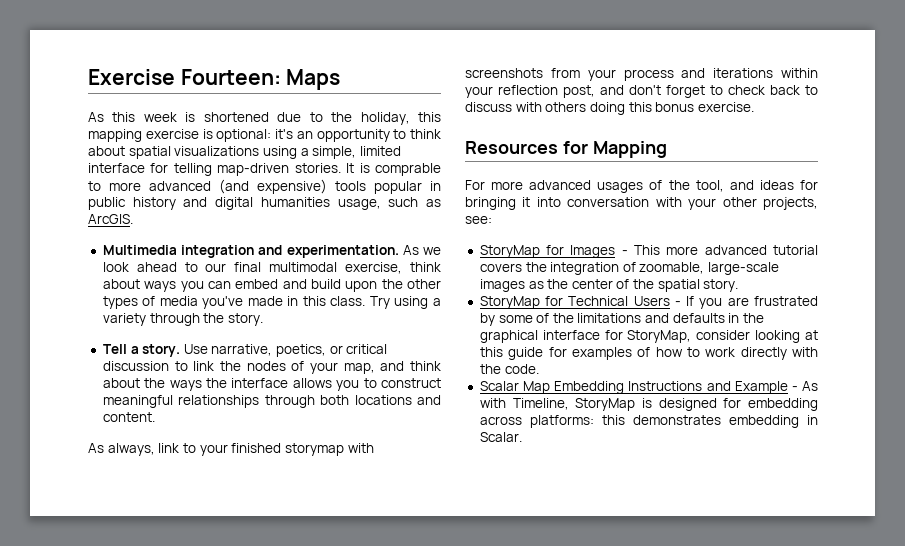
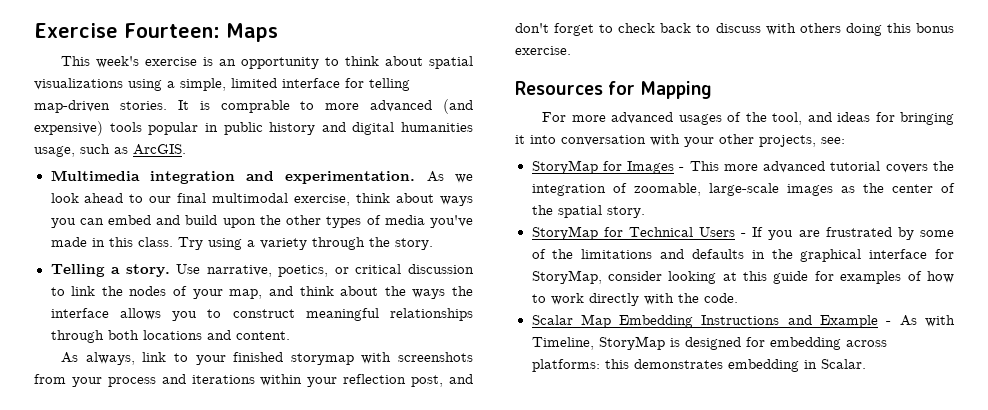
[88,112,442,125] [88,129,293,142] As this week is shortened due to the holiday, this mapping exercise is optional: it's -> [61,56,214,68] This week's exercise is
[102,344,127,354] Tell -> [50,264,105,277] Telling

